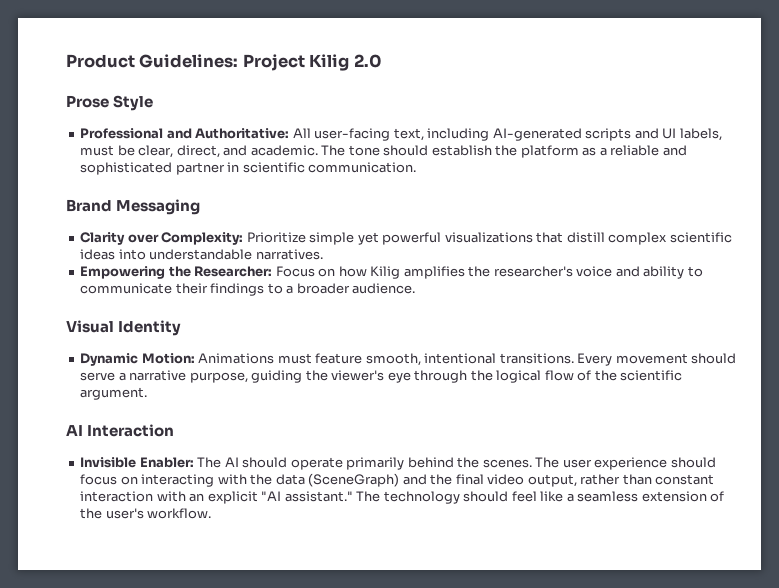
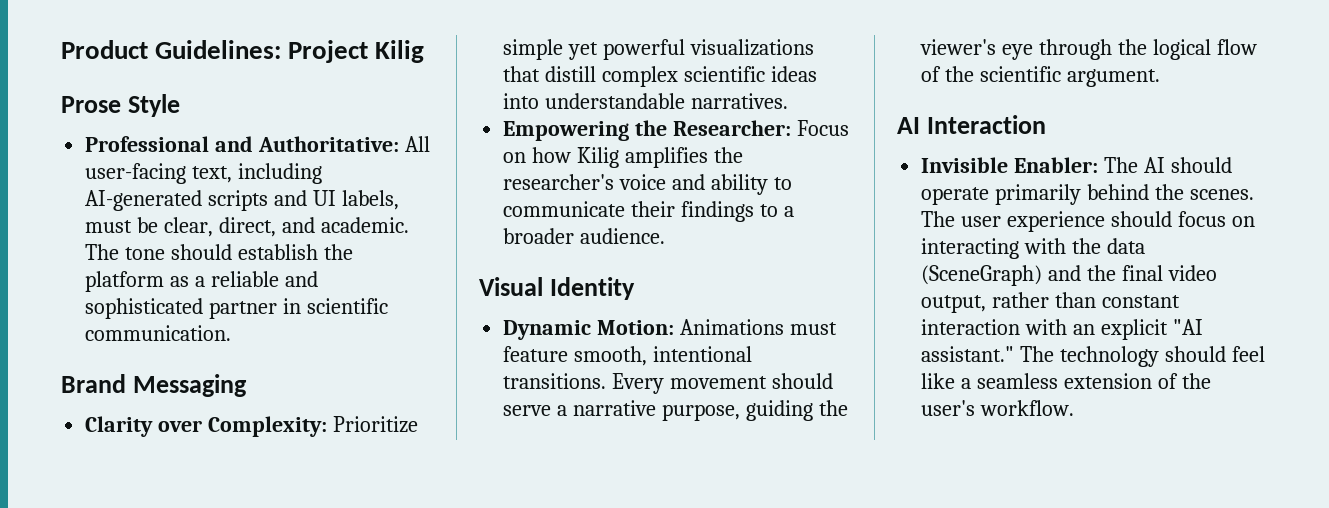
[353,54,382,68] 2.0 -> (425, 51) none

